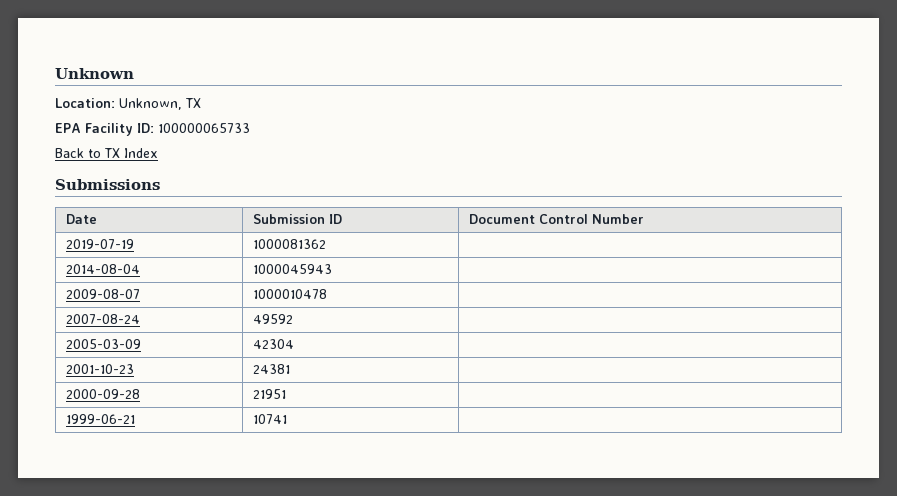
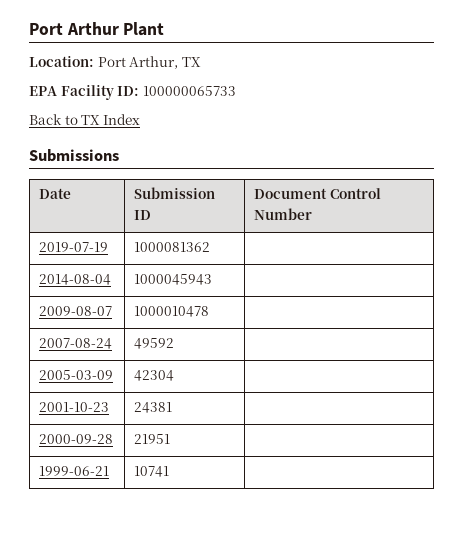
[55,68,134,79] Unknown -> [29,22,165,36] Port Arthur Plant
[119,98,182,110] Unknown, -> [97,56,179,69] Port Arthur,

